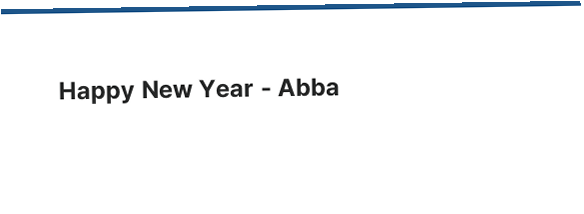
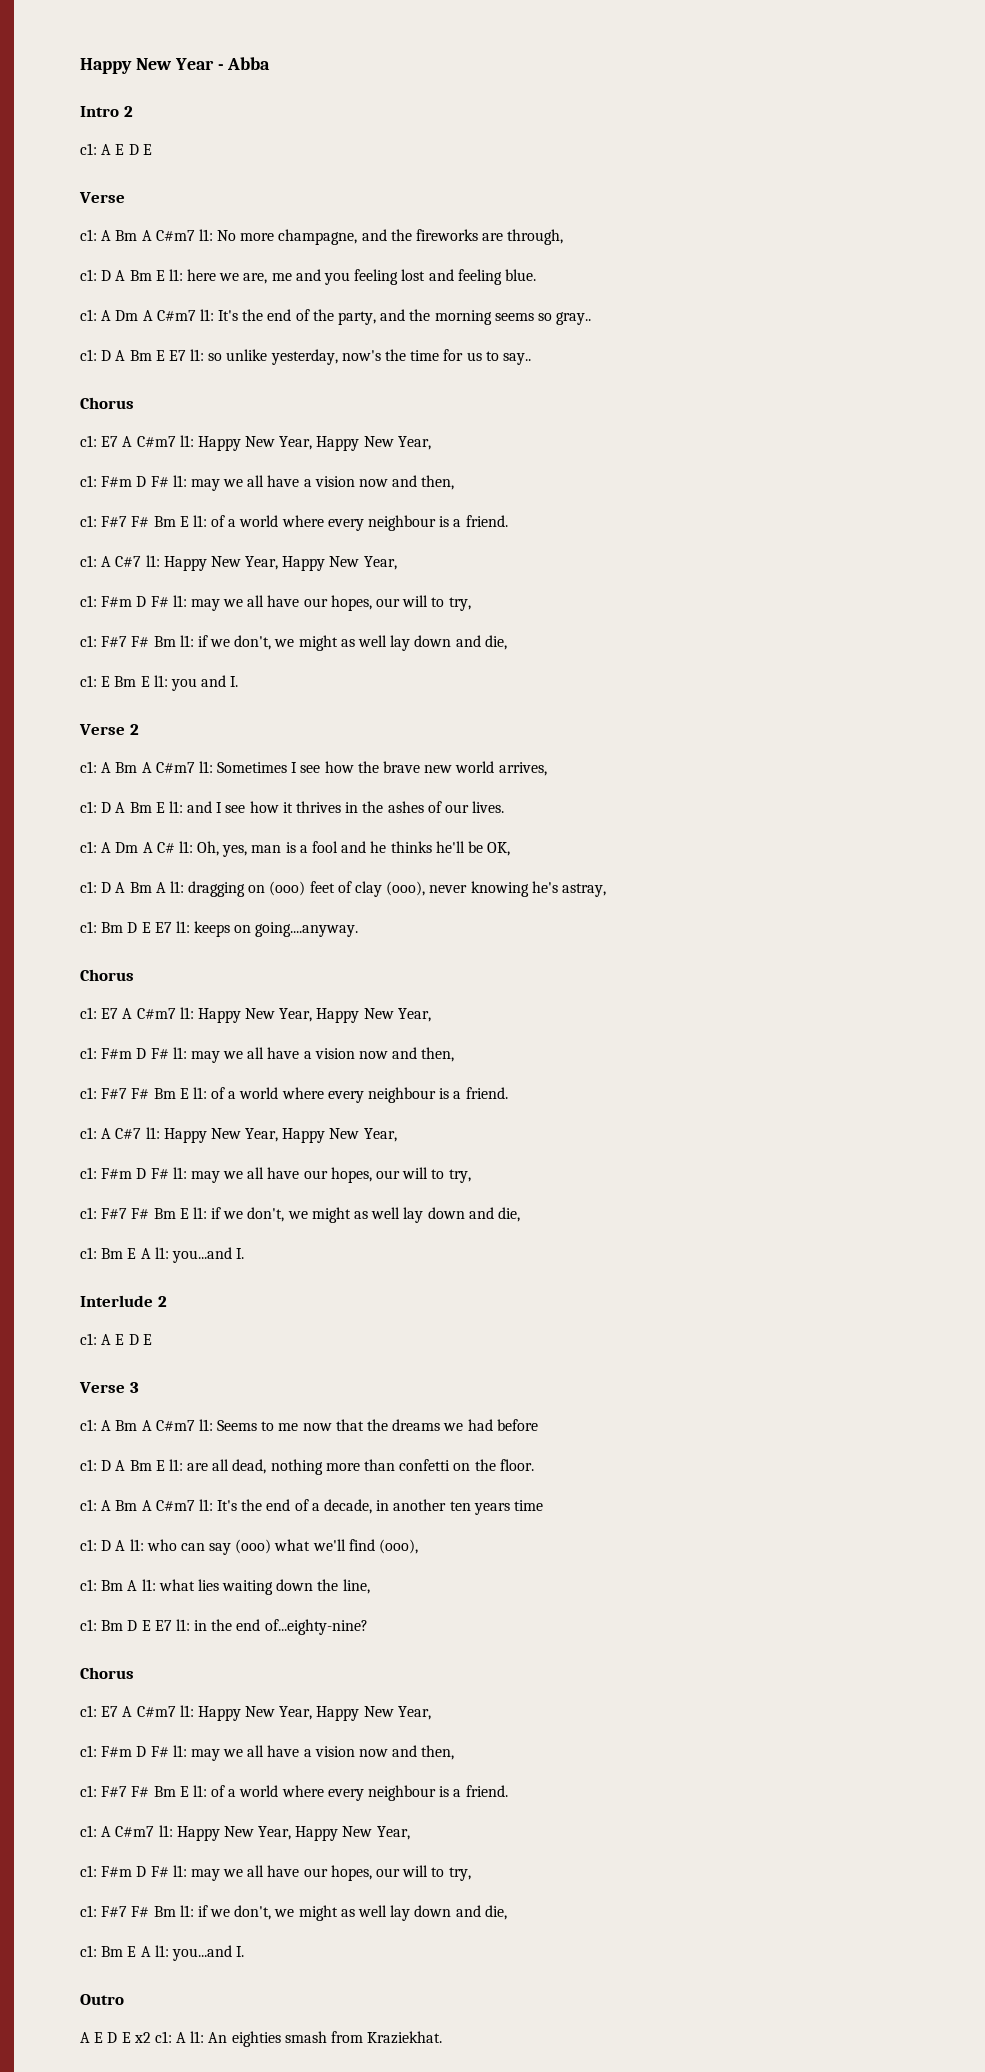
(341, 87) none -> [80,106,133,117] [80,143,152,155] [79,192,125,203] [80,229,564,245] [80,269,536,285] [80,309,592,325] [80,349,531,365] [80,397,134,409] [80,435,431,451] [80,475,455,491] [80,515,508,531] [80,555,397,571] [80,595,471,611] [80,635,507,651] [80,675,239,691] [79,724,139,735] [80,761,547,776] [80,801,505,813] [80,841,511,857] [80,881,606,897] [80,921,359,937] [80,969,134,981] [80,1007,431,1023] [80,1047,455,1063] [80,1087,508,1103] [80,1127,397,1143] [80,1167,471,1183] [80,1207,520,1223] [80,1247,245,1263] [80,1295,167,1307] [80,1333,152,1345] [79,1382,139,1393] [80,1419,538,1431] [80,1459,534,1475] [80,1499,543,1515] [80,1539,419,1555] [80,1579,370,1595] [80,1619,368,1635] [80,1667,134,1679] [80,1705,431,1721] [80,1745,455,1761] [80,1785,508,1801] [80,1825,410,1841] [80,1865,471,1881] [80,1905,507,1921] [80,1945,245,1961] [80,1994,124,2005] [80,2031,443,2047] // Intro 2 // c1: A E D E // Verse // c1: A Bm A C#m7 l1: No more champagne, and the fireworks are through, // c1: D A Bm E l1: here we are, me and you feeling lost and feeling blue. // c1: A Dm A C#m7 l1: It's the end of the party, and the morning seems so gray.. // c1: D A Bm E E7 l1: so unlike yesterday, now's the time for us to say.. // Chorus // c1: E7 A C#m7 l1: Happy New Year, Happy New Year, // c1: F#m D F# l1: may we all have a vision now and then, // c1: F#7 F# Bm E l1: of a world where every neighbour is a friend. // c1: A C#7 l1: Happy New Year, Happy New Year, // c1: F#m D F# l1: may we all have our hopes, our will to try, // c1: F#7 F# Bm l1: if we don't, we might as well lay down and die, // c1: E Bm E l1: you and I. // Verse 2 // c1: A Bm A C#m7 l1: Sometimes I see how the brave new world arrives, // c1: D A Bm E l1: and I see how it thrives in the ashes of our lives. // c1: A Dm A C# l1: Oh, yes, man is a fool and he thinks he'll be OK, // c1: D A Bm A l1: dragging on (ooo) feet of clay (ooo), never knowing he's astray, // c1: Bm D E E7 l1: keeps on going....anyway. // Chorus // c1: E7 A C#m7 l1: Happy New Year, Happy New Year, // c1: F#m D F# l1: may we all have a vision now and then, // c1: F#7 F# Bm E l1: of a world where every neighbour is a friend. // c1: A C#7 l1: Happy New Year, Happy New Year, // c1: F#m D F# l1: may we all have our hopes, our will to try, // c1: F#7 F# Bm E l1: if we don't, we might as well lay down and die, // c1: Bm E A l1: you...and I. // Interlude 2 // c1: A E D E // Verse 3 // c1: A Bm A C#m7 l1: Seems to me now that the dreams we had before // c1: D A Bm E l1: are all dead, nothing more than confetti on the floor. // c1: A Bm A C#m7 l1: It's the end of a decade, in another ten years time // c1: D A l1: who can say (ooo) what we'll find (ooo), // c1: Bm A l1: what lies waiting down the line, // c1: Bm D E E7 l1: in the end of...eighty-nine? // Chorus // c1: E7 A C#m7 l1: Happy New Year, Happy New Year, // c1: F#m D F# l1: may we all have a vision now and then, // c1: F#7 F# Bm E l1: of a world where every neighbour is a friend. // c1: A C#m7 l1: Happy New Year, Happy New Year, // c1: F#m D F# l1: may we all have our hopes, our will to try, // c1: F#7 F# Bm l1: if we don't, we might as well lay down and die, // c1: Bm E A l1: you...and I. // Outro // A E D E x2 c1: A l1: An eighties smash from Kraziekhat.

